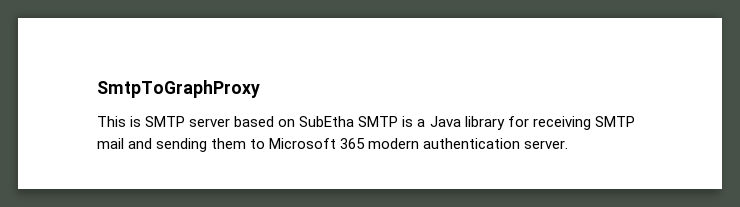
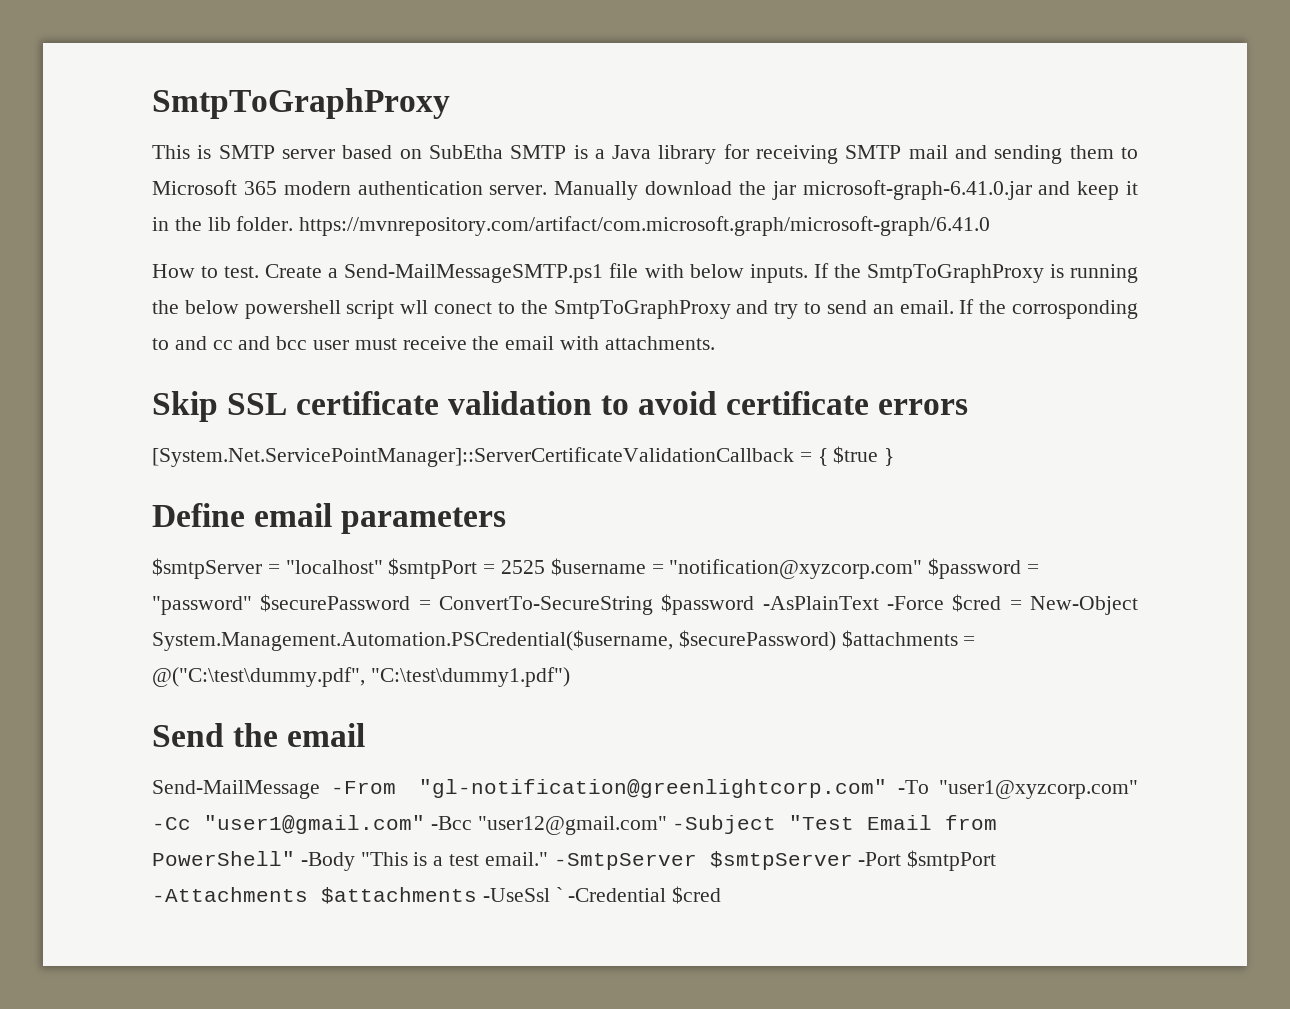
(569, 144) none -> [554,180,1139,200] [152,216,991,236] [152,263,1138,283] [152,299,1139,319] [152,336,715,350] [152,391,969,422] [152,446,895,467] [152,503,507,534] [152,558,1040,579] [152,594,1138,615] [152,630,976,651] [152,667,570,687] [152,723,366,747] [152,779,1138,799] [152,815,998,835] [152,850,997,871] [152,886,722,904] Manually download the jar microsoft-graph-6.41.0.jar and keep it in the lib folder. https://mvnrepository.com/artifact/com.microsoft.graph/microsoft-graph/6.41.0 // How to test. Create a Send-MailMessageSMTP.ps1 file with below inputs. If the SmtpToGraphProxy is running the below powershell script wll conect to the SmtpToGraphProxy and try to send an email. If the corrosponding to and cc and bcc user must receive the email with attachments. // Skip SSL certificate validation to avoid certificate errors // [System.Net.ServicePointManager]::ServerCertificateValidationCallback = { $true } // Define email parameters // $smtpServer = "localhost" $smtpPort = 2525 $username = "notification@xyzcorp.com" $password = "password" $securePassword = ConvertTo-SecureString $password -AsPlainText -Force $cred = New-Object System.Management.Automation.PSCredential($username, $securePassword) $attachments = @("C:\test\dummy.pdf", "C:\test\dummy1.pdf") // Send the email // Send-MailMessage -From "gl-notification@greenlightcorp.com" -To "user1@xyzcorp.com" -Cc "user1@gmail.com" -Bcc "user12@gmail.com" -Subject "Test Email from PowerShell" -Body "This is a test email." -SmtpServer $smtpServer -Port $smtpPort -Attachments $attachments -UseSsl ` -Credential $cred

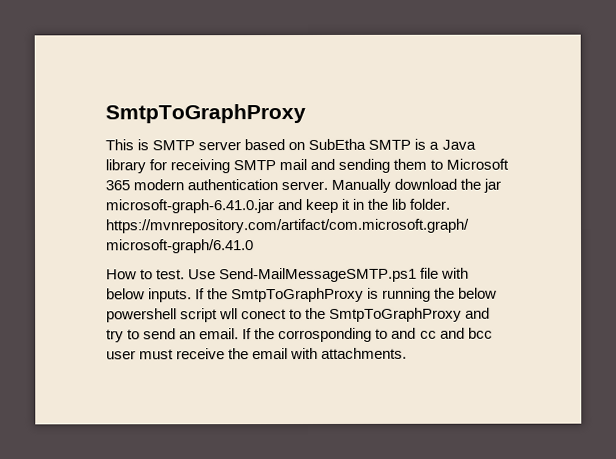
[265,264,339,278] Create a -> [188,269,217,280] Use
[152,391,969,422] [152,446,895,467] [152,503,507,534] [152,558,1040,579] [152,594,1138,615] [152,630,976,651] [152,667,570,687] [152,723,366,747] [152,779,1138,799] [152,815,998,835] [152,850,997,871] [152,886,722,904] // Skip SSL certificate validation to avoid certificate errors // [System.Net.ServicePointManager]::ServerCertificateValidationCallback = { $true } // Define email parameters // $smtpServer = "localhost" $smtpPort = 2525 $username = "notification@xyzcorp.com" $password = "password" $securePassword = ConvertTo-SecureString $password -AsPlainText -Force $cred = New-Object System.Management.Automation.PSCredential($username, $securePassword) $attachments = @("C:\test\dummy.pdf", "C:\test\dummy1.pdf") // Send the email // Send-MailMessage -From "gl-notification@greenlightcorp.com" -To "user1@xyzcorp.com" -Cc "user1@gmail.com" -Bcc "user12@gmail.com" -Subject "Test Email from PowerShell" -Body "This is a test email." -SmtpServer $smtpServer -Port $smtpPort -Attachments $attachments -UseSsl ` -Credential $cred -> (408, 353) none

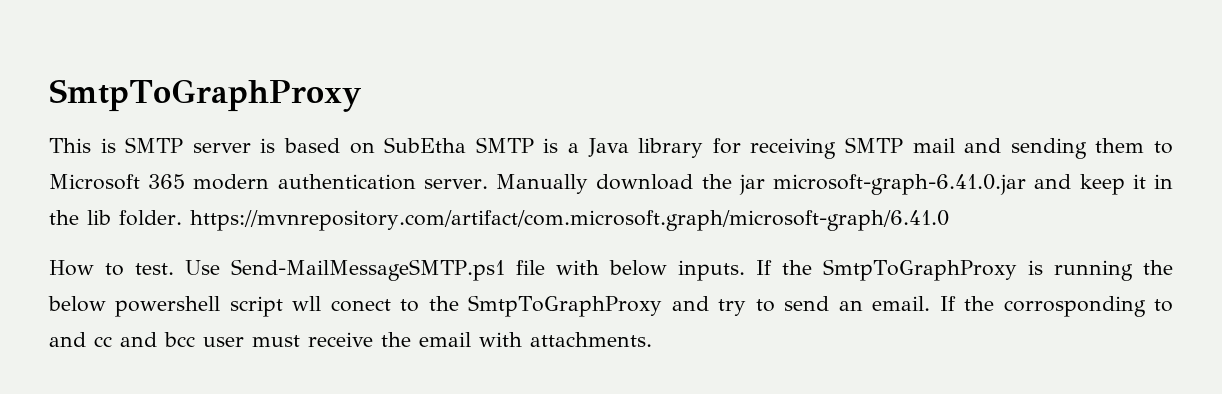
(242, 146) none -> [260,138,276,153] is

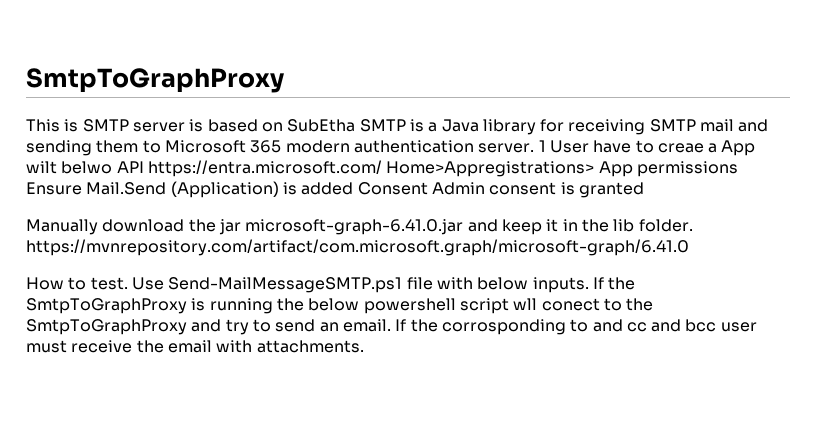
(488, 184) none -> [538,140,756,156] [26,160,738,177] [26,181,644,198] 1 User have to creae a App wilt belwo API https://entra.microsoft.com/ Home>Appregistrations> App permissions Ensure Mail.Send (Application) is added Consent Admin consent is granted //

